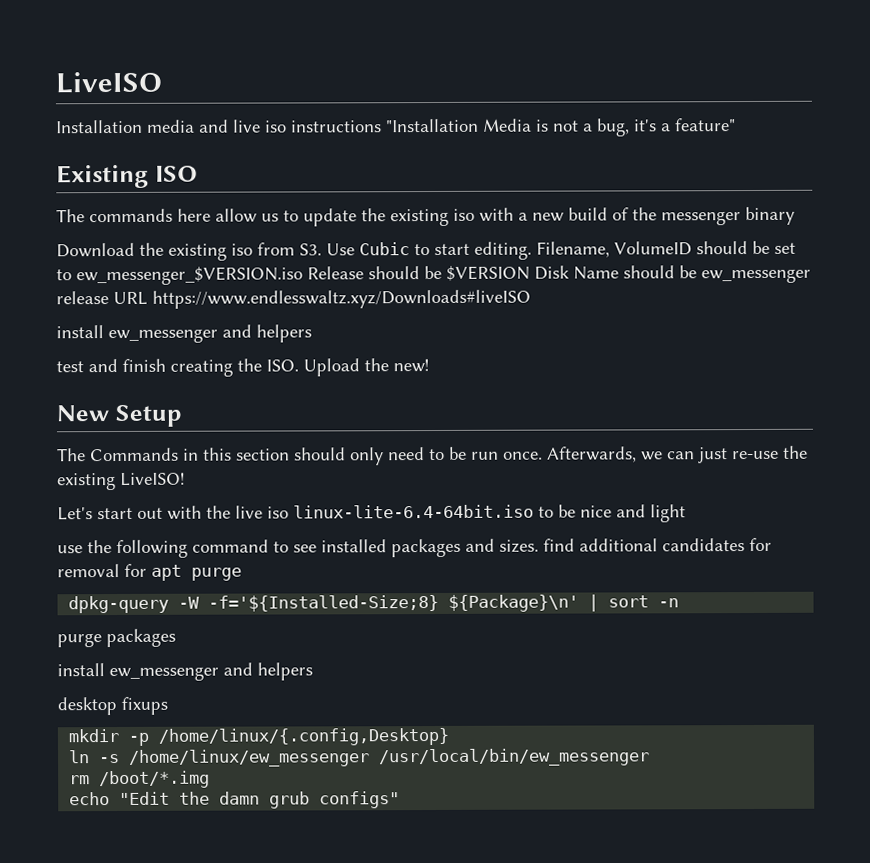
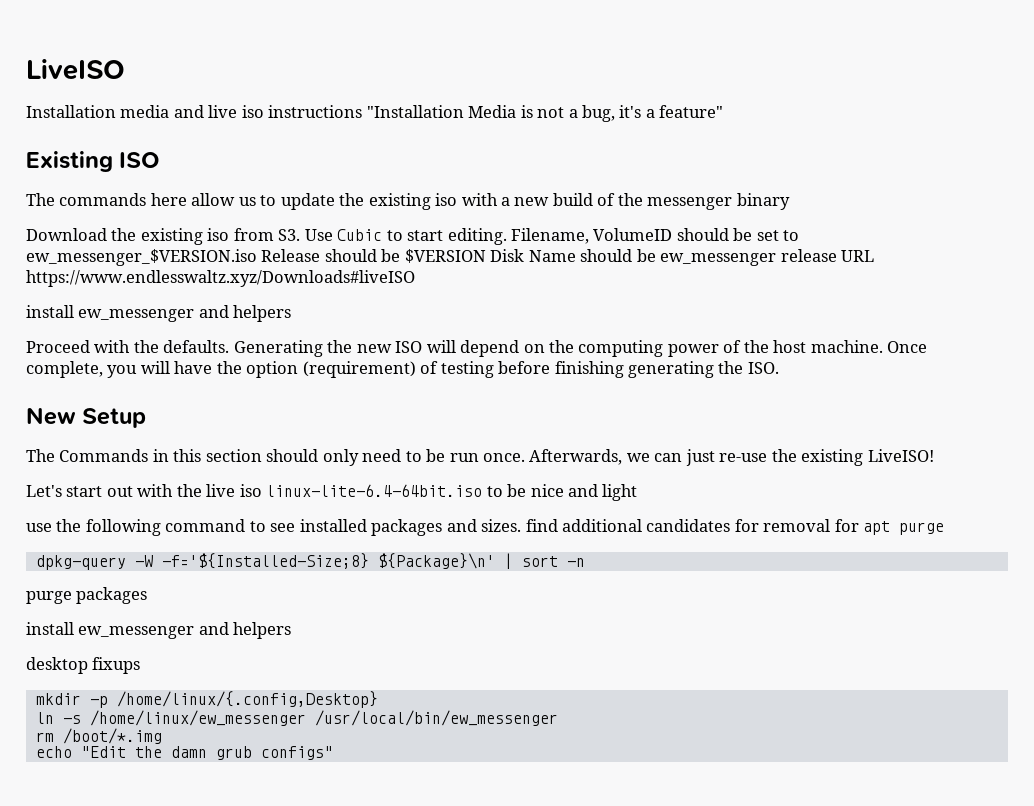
[56,358,233,377] test and finish creating -> [26,340,928,357] [26,361,715,378] Proceed with the defaults. Generating the new ISO will depend on the computing power of the host machine. Once complete, you will have the option (requirement) of testing before finishing generating
[303,358,429,377] Upload the new! -> (779, 368) none

